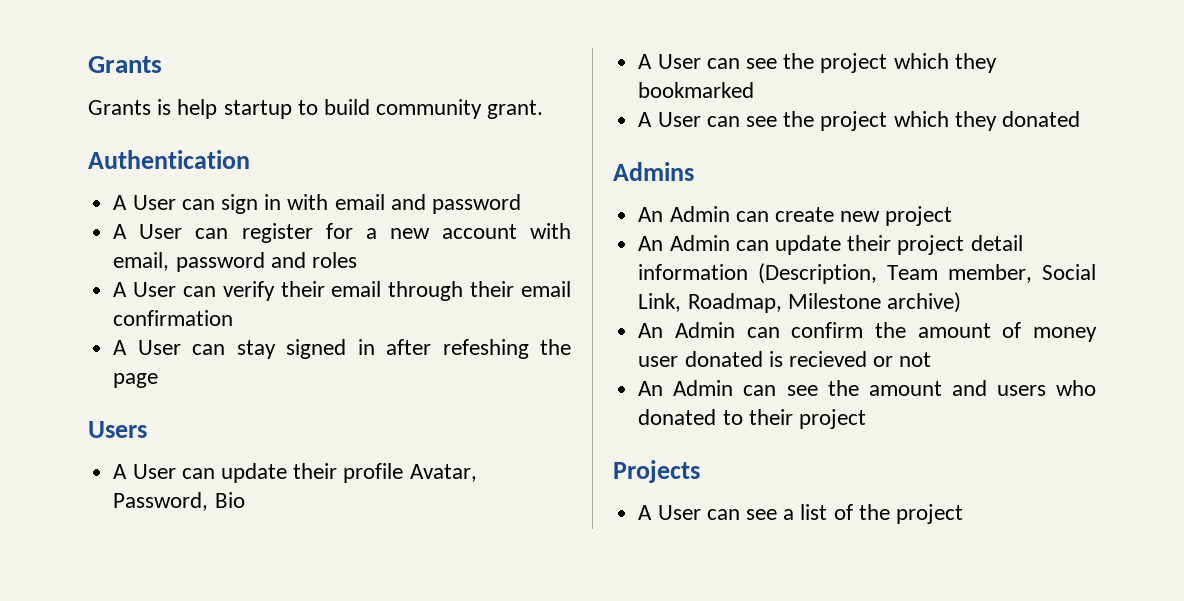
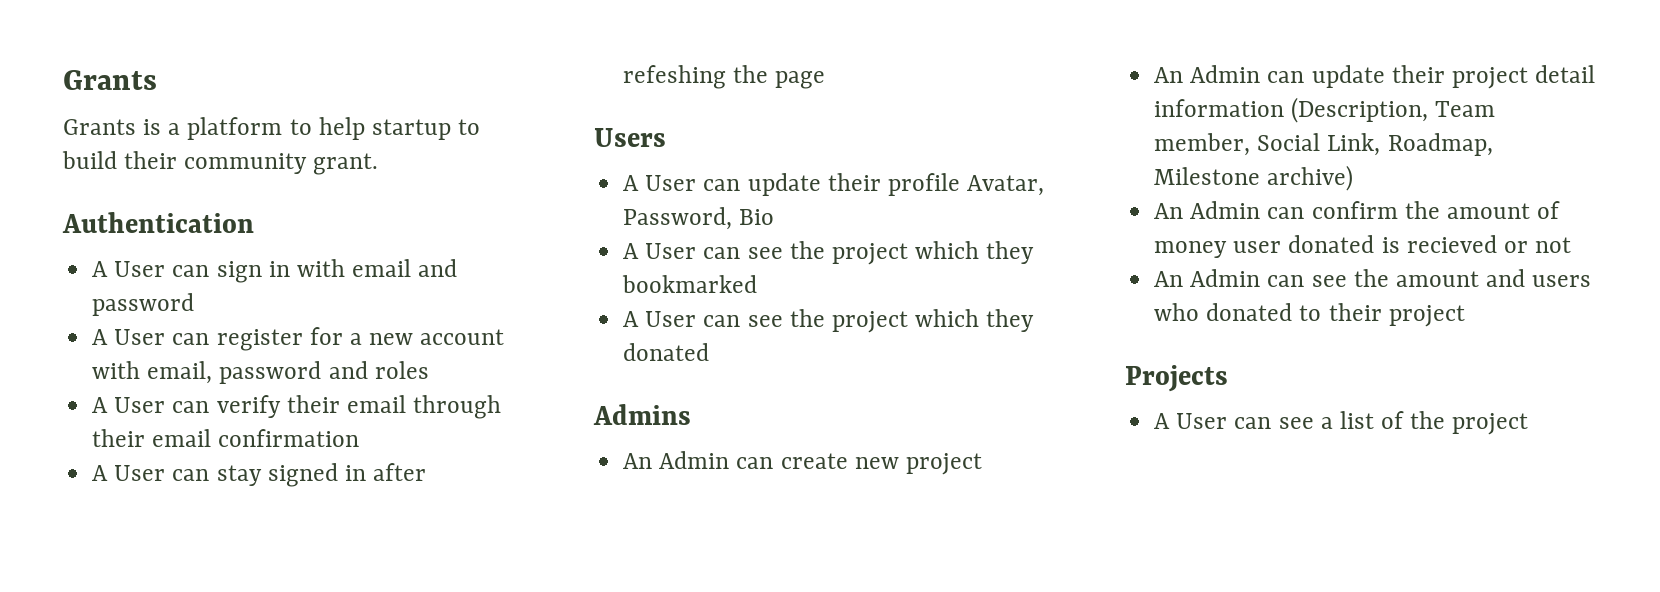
(172, 107) none -> [168,117,312,140] a platform to
(371, 107) none -> [124,151,178,169] their

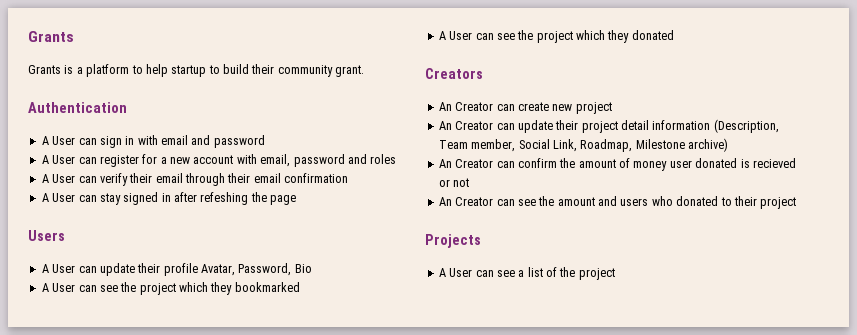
[593,404,691,425] [623,451,730,469] Admins // An Admin -> [425,68,483,79] [438,102,494,111] Creators // An Creator
[1190,65,1261,83] Admin -> [455,121,494,130] Creator
[1190,201,1261,219] Admin -> [455,159,494,168] Creator
[1190,269,1261,287] Admin -> [455,197,494,206] Creator

